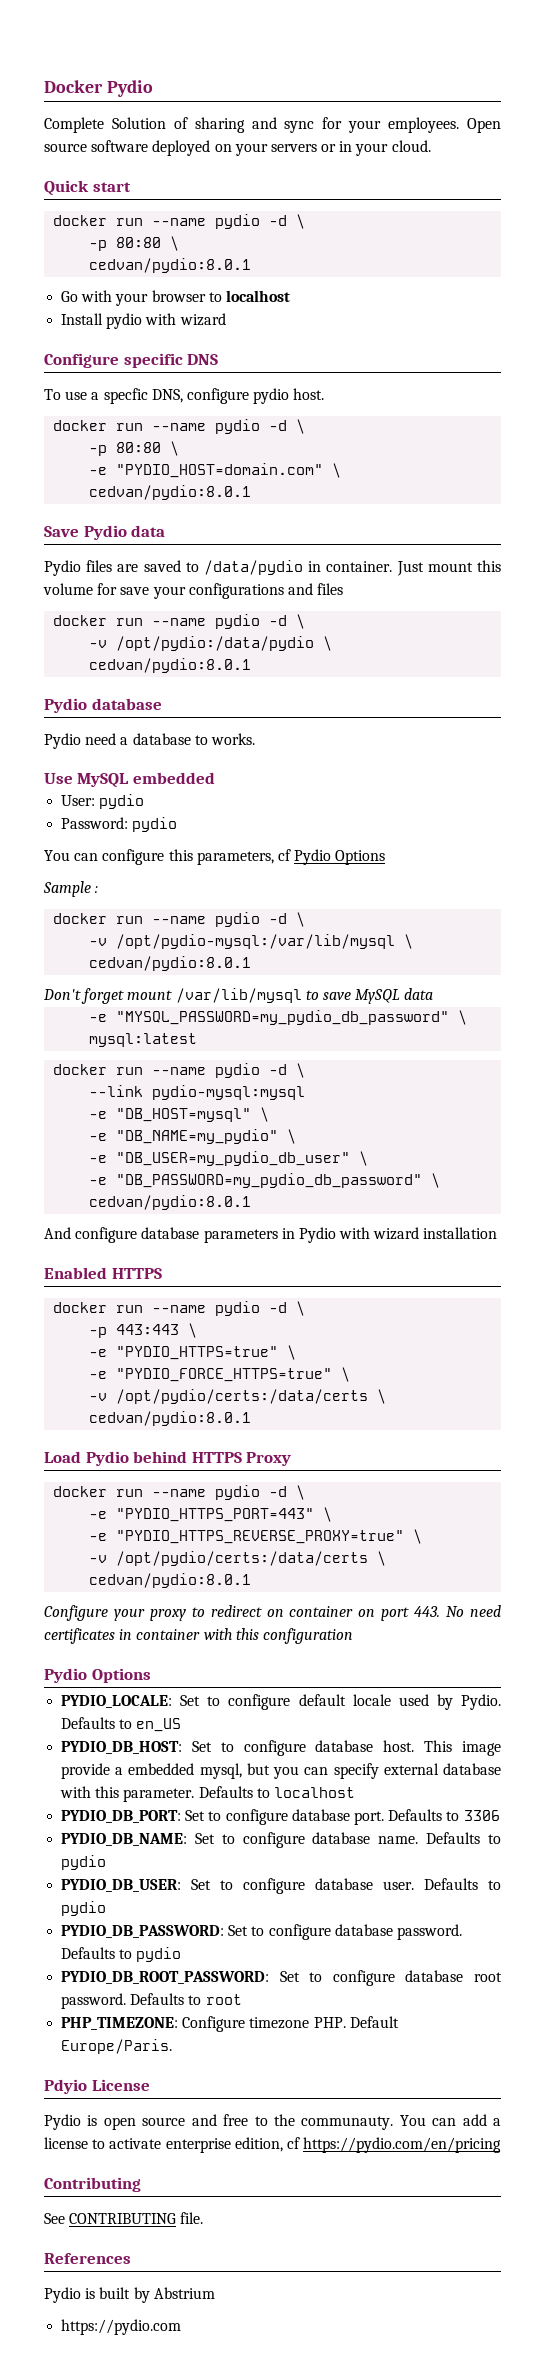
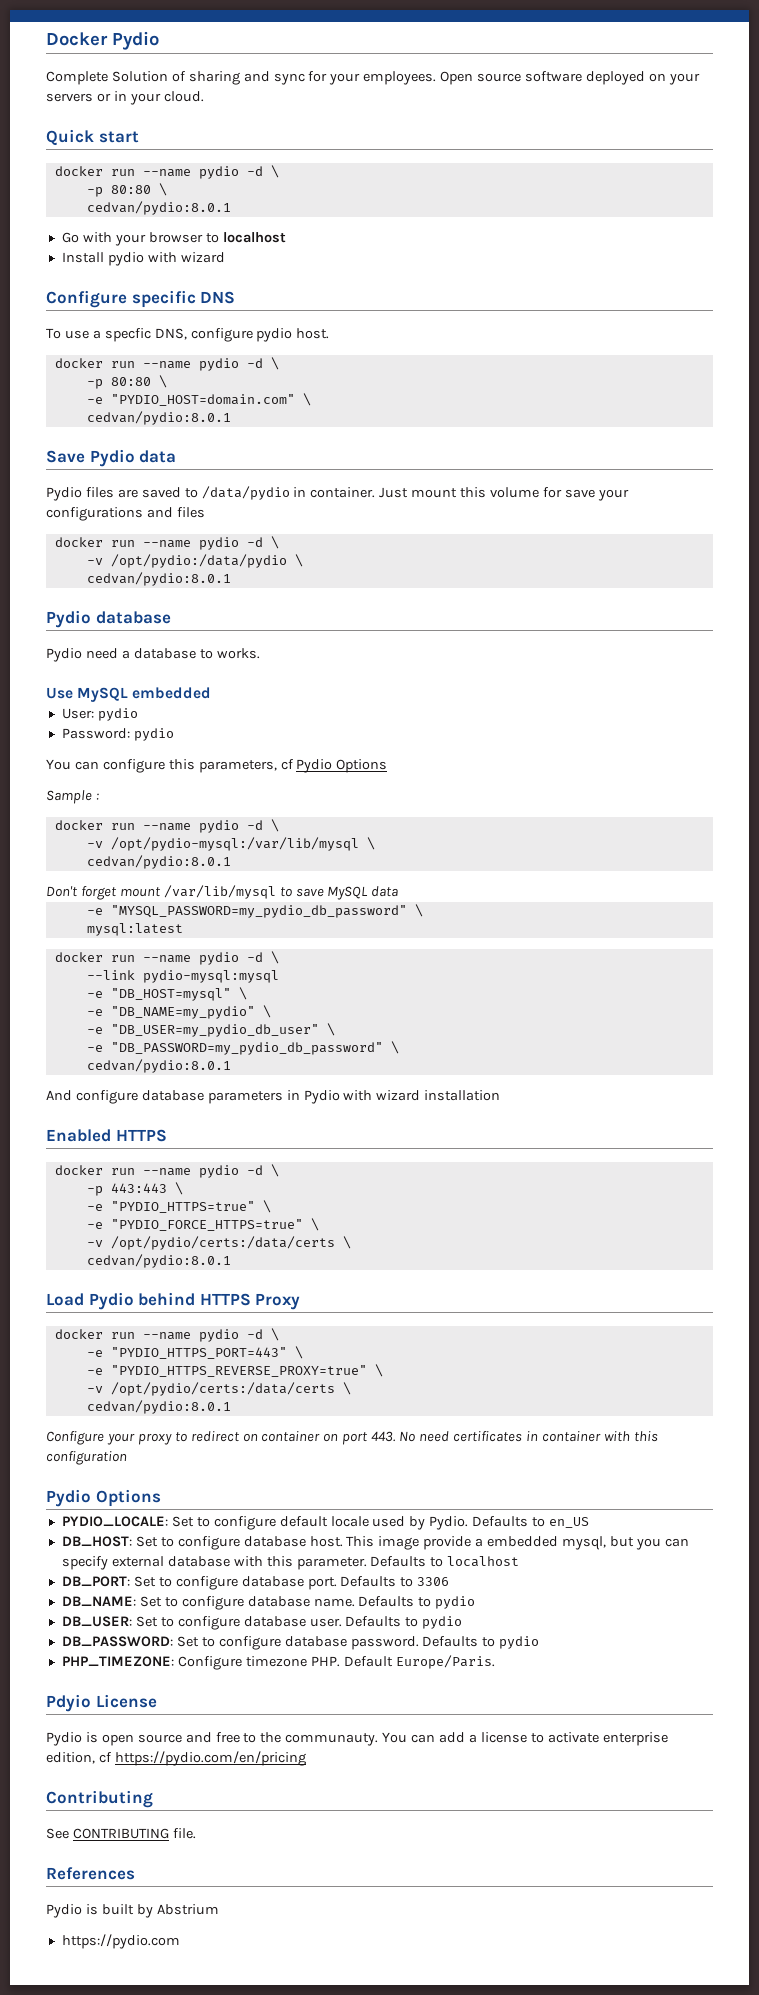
[61,1741,183,1754] PYDIO_DB_HOST: -> [61,1536,132,1547] DB_HOST:
[61,1810,182,1823] PYDIO_DB_PORT: -> [61,1576,130,1587] DB_PORT:
[61,1833,188,1846] PYDIO_DB_NAME: -> [61,1596,136,1606] DB_NAME:
[61,1879,182,1892] PYDIO_DB_USER: -> [61,1616,132,1627] DB_USER:
[61,1925,225,1938] PYDIO_DB_PASSWORD: -> [61,1636,173,1647] DB_PASSWORD:
[61,1970,502,1986] [61,1993,242,2009] // PYDIO_DB_ROOT_PASSWORD: Set to configure database root password. Defaults to root -> (540, 1642) none

